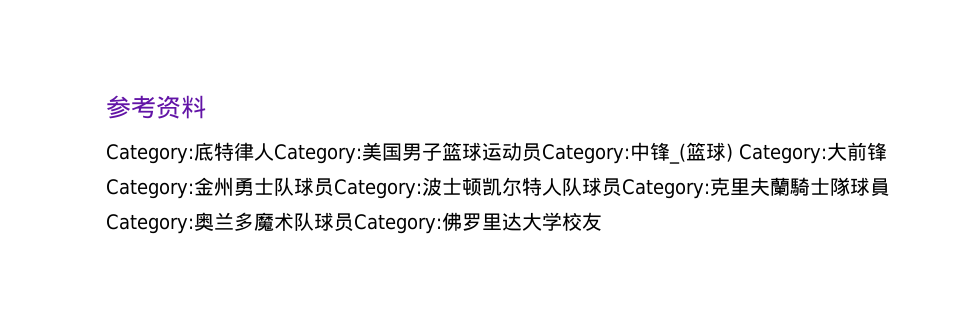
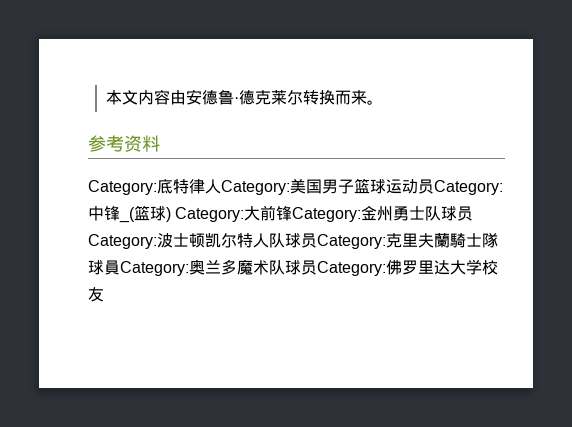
(106, 107) none -> [105,89,383,105] 本文内容由安德鲁·德克莱尔转换而来。 //

